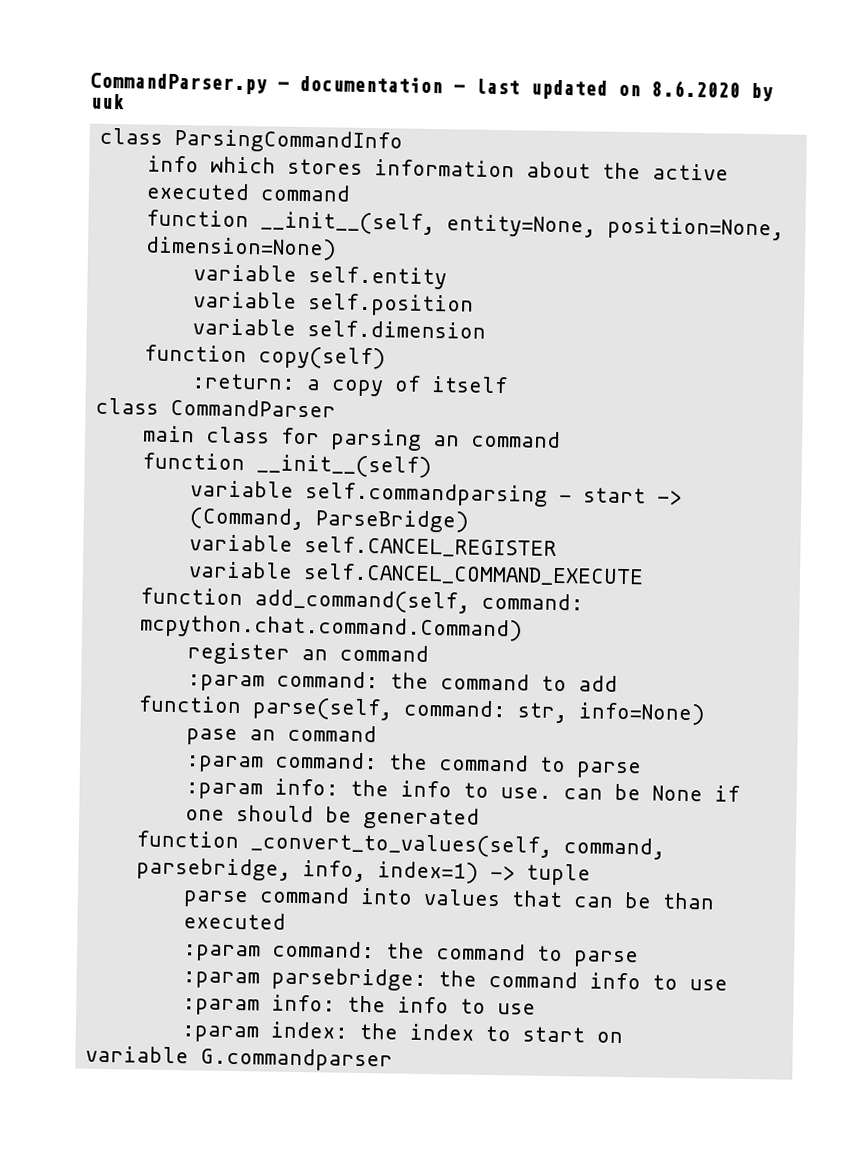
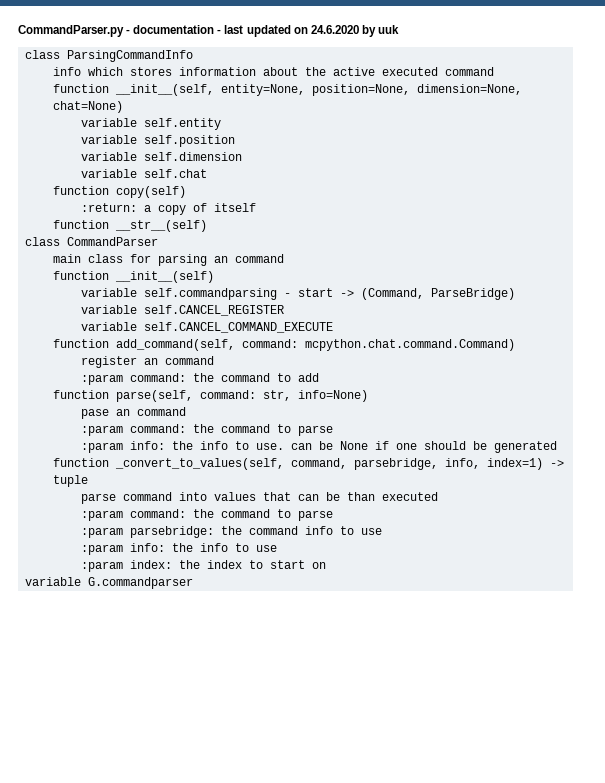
[651,80,740,98] 8.6.2020 -> [310,25,359,34] 24.6.2020
[144,236,337,261] dimension=None) -> [416,84,522,95] [52,101,123,113] dimension=None, chat=None)
(486, 329) none -> [80,169,207,178] // variable self.chat
(508, 385) none -> [52,220,207,232] // function __str__(self)

